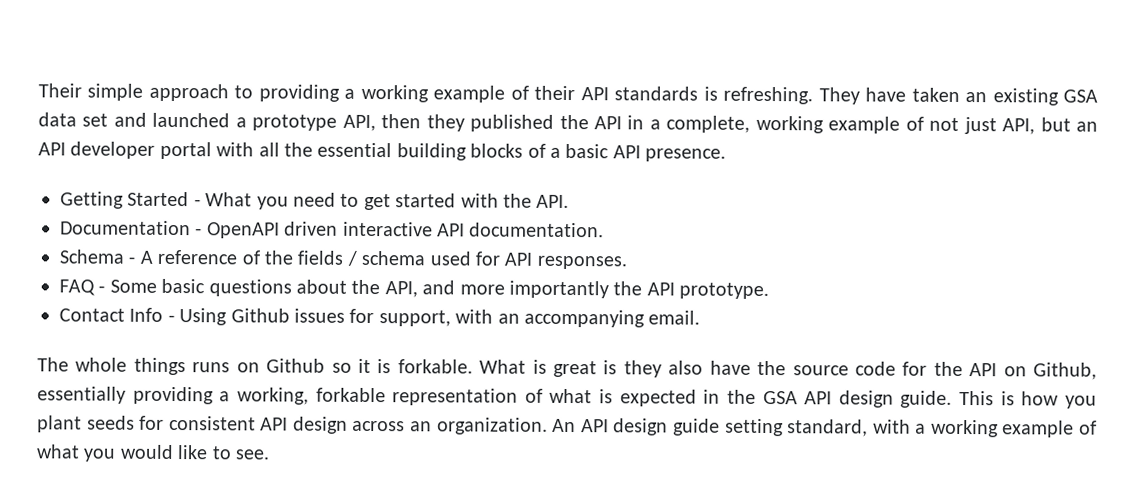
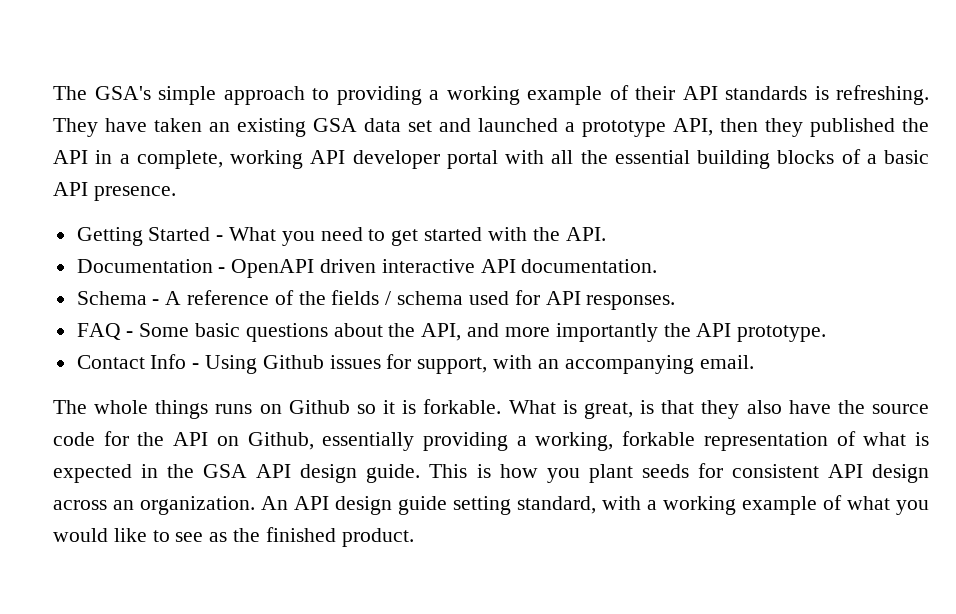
[38,83,82,98] Their -> [53,86,151,100] The GSA's
[828,116,1099,135] example of not just API, but an -> (303, 159) none
[553,360,618,378] great is -> [583,400,695,419] great, is that
[235,449,269,460] see. -> [175,527,414,547] see as the finished product.

